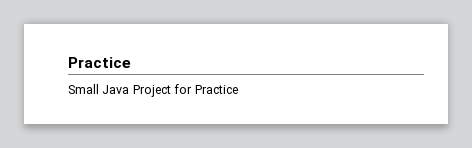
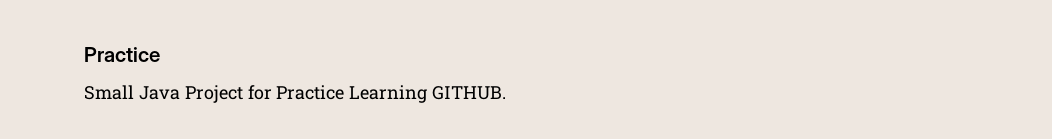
(238, 89) none -> [349,85,507,103] Learning GITHUB.

